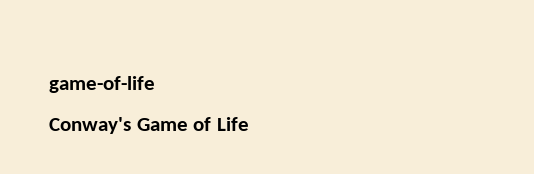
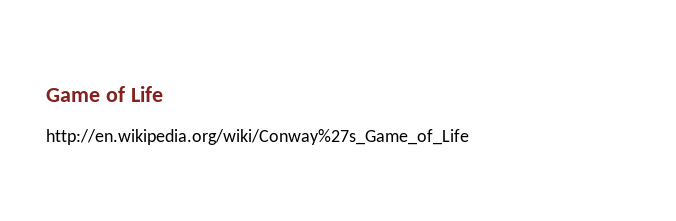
[49,76,155,93] [49,117,131,134] game-of-life // Conway's -> (46, 95) none
(249, 124) none -> [46,129,469,145] // http://en.wikipedia.org/wiki/Conway%27s_Game_of_Life

